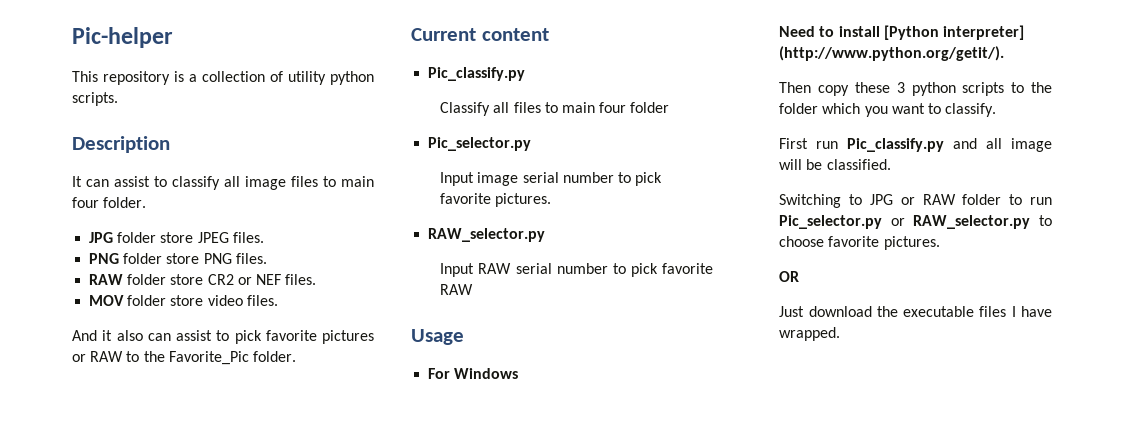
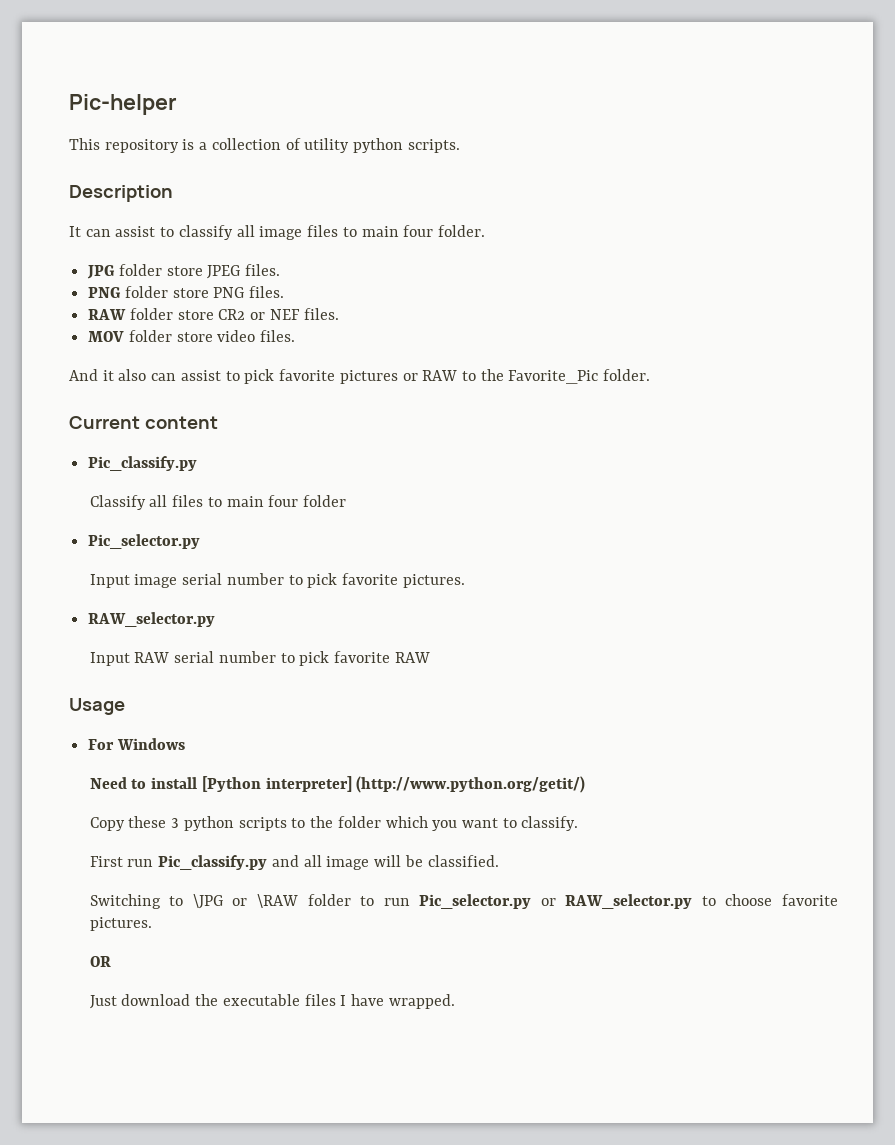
[779,46,1005,61] [779,82,850,96] (http://www.python.org/getit/). // Then copy -> [356,776,586,793] [89,817,125,831] (http://www.python.org/getit/) // Copy
[869,194,956,205] JPG or RAW -> [192,894,298,909] \JPG or \RAW

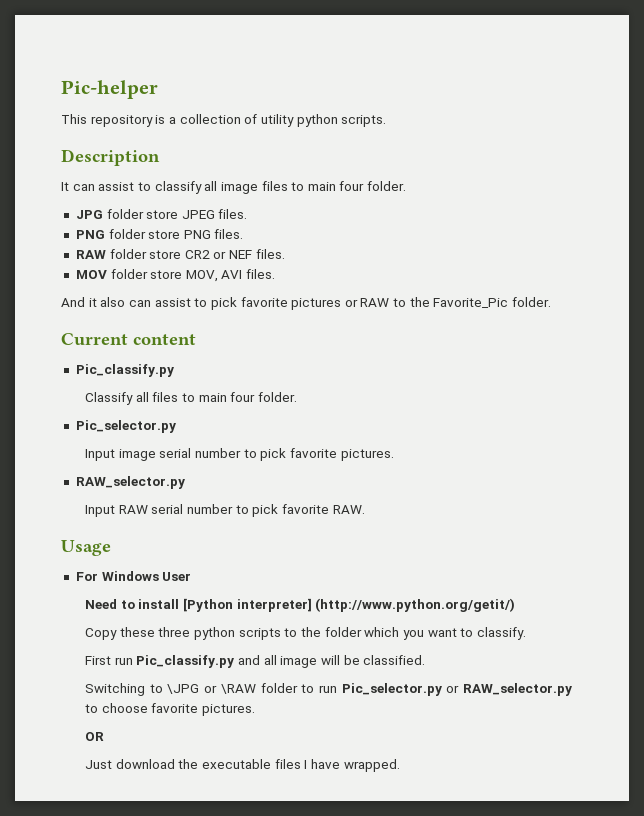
[217,330,256,342] video -> [185,270,243,282] MOV, AVI
[303,495,347,507] folder -> [257,392,297,402] folder.
[394,652,430,663] RAW -> [332,505,365,514] RAW.
(185, 744) none -> [162,572,192,581] User
[171,818,180,828] 3 -> [158,627,191,637] three

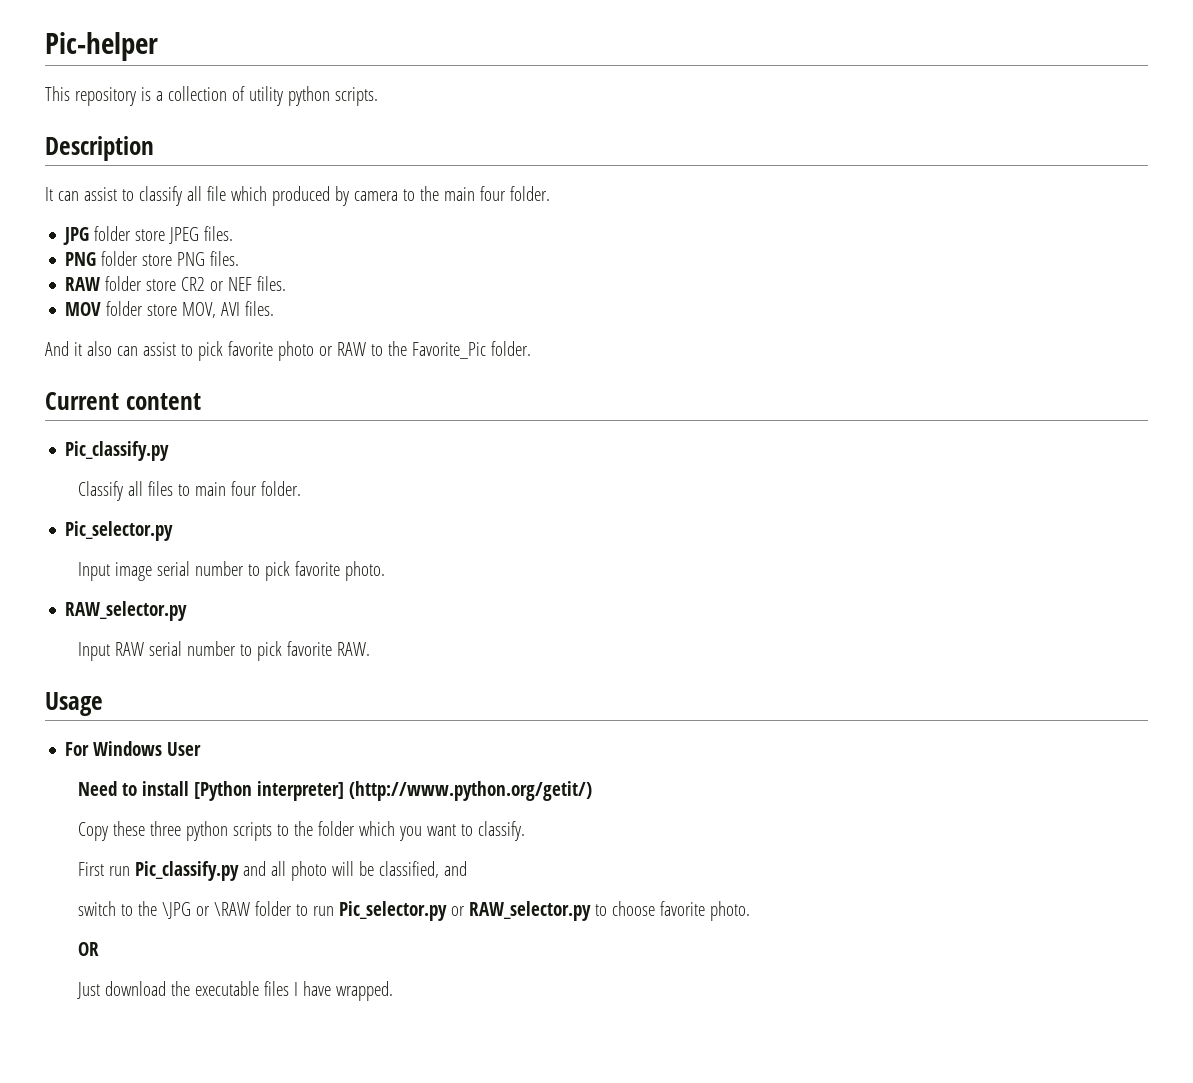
[220,181,305,194] image files to -> [206,186,439,206] file which produced by camera to the
[291,298,342,310] pictures -> [277,341,314,361] photo
[340,449,394,461] pictures. -> [344,561,385,581] photo.
[280,656,318,668] image -> [290,861,327,881] photo
[363,655,426,665] [85,683,163,696] classified. // Switching to -> [378,861,467,878] [77,901,157,916] classified, and // switch to the
[202,704,256,716] pictures. -> [709,901,750,921] photo.

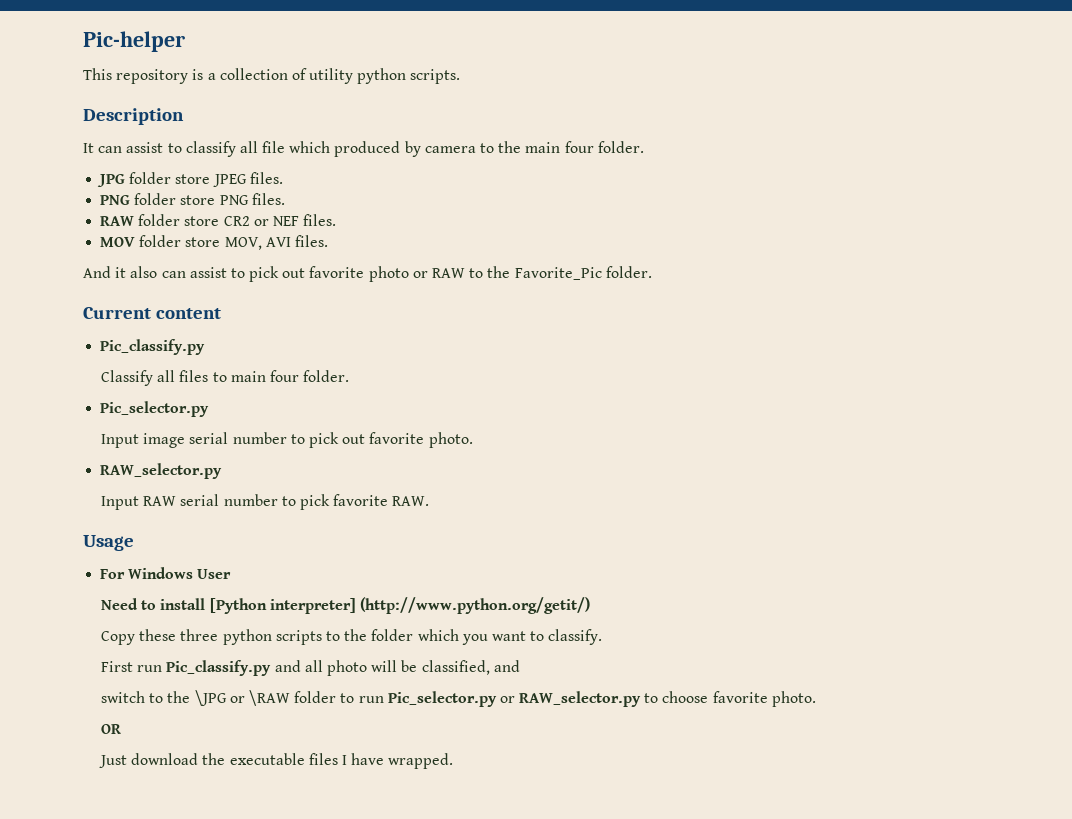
(223, 351) none -> [282,268,306,278] out
(290, 571) none -> [342,434,366,444] out

